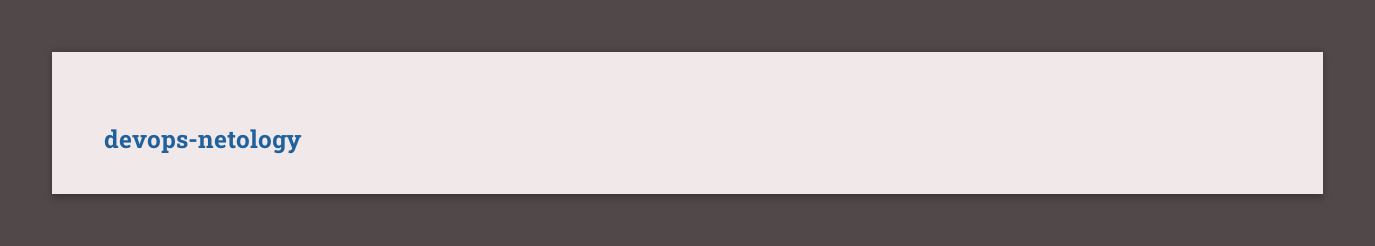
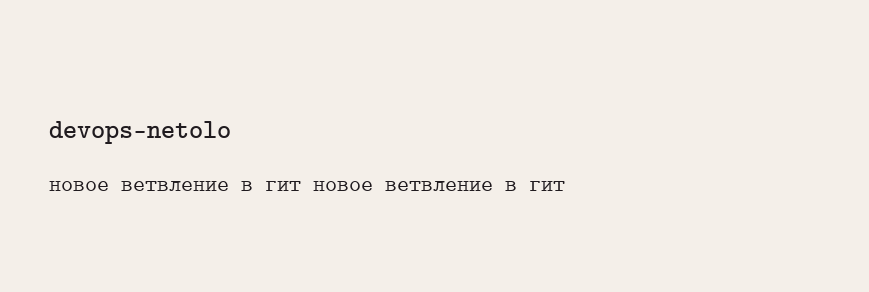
[104,129,302,154] devops-netology -> [49,121,231,144] [49,180,565,191] devops-netolo // новое ветвление в гит новое ветвление в гит

